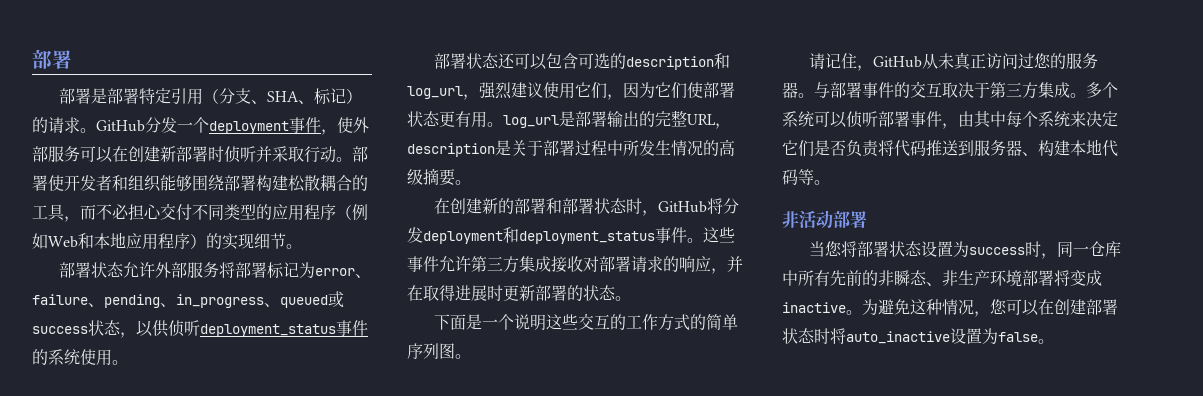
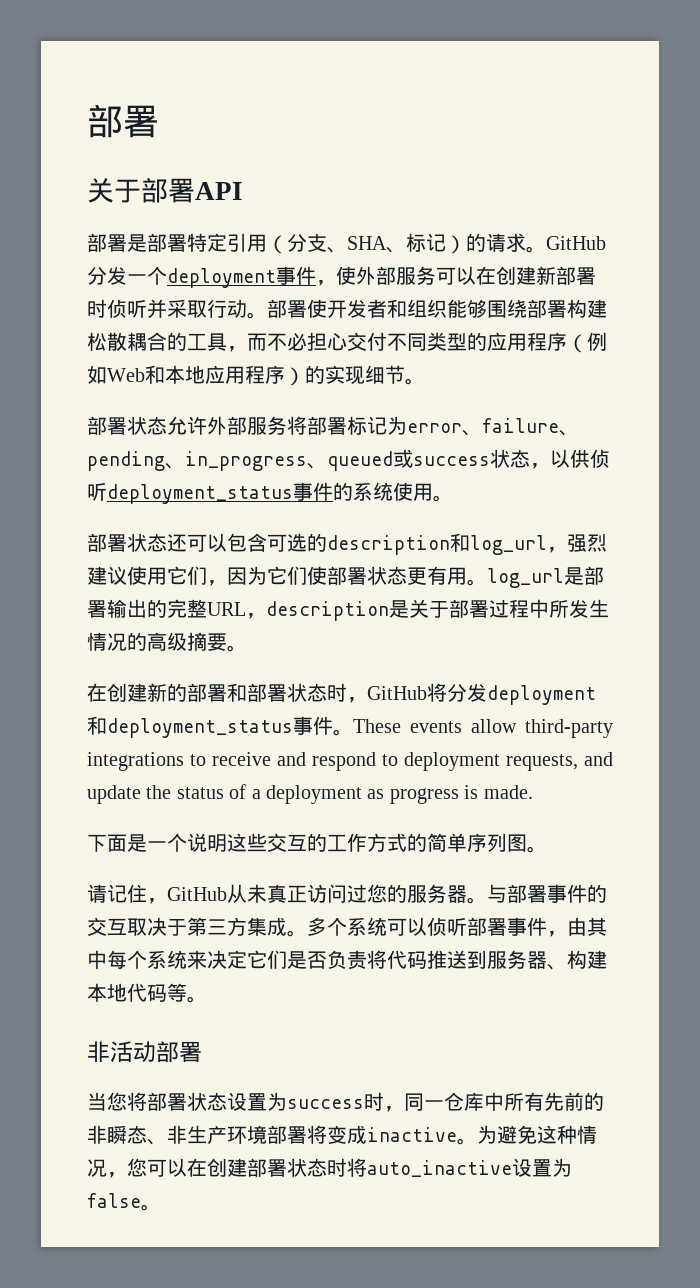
[32,49,72,69] 部署 -> [87,104,159,138] [87,178,243,203] 部署 // 关于部署API
[703,227,735,243] [407,256,743,274] [407,285,631,301] 这些事件允许第三方集成接收对部署请求的响应，并在取得进展时更新部署的状态。 -> [353,719,613,738] [87,752,613,771] [87,784,533,804] These events allow third-party integrations to receive and respond to deployment requests, and update the status of a deployment as progress is made.

